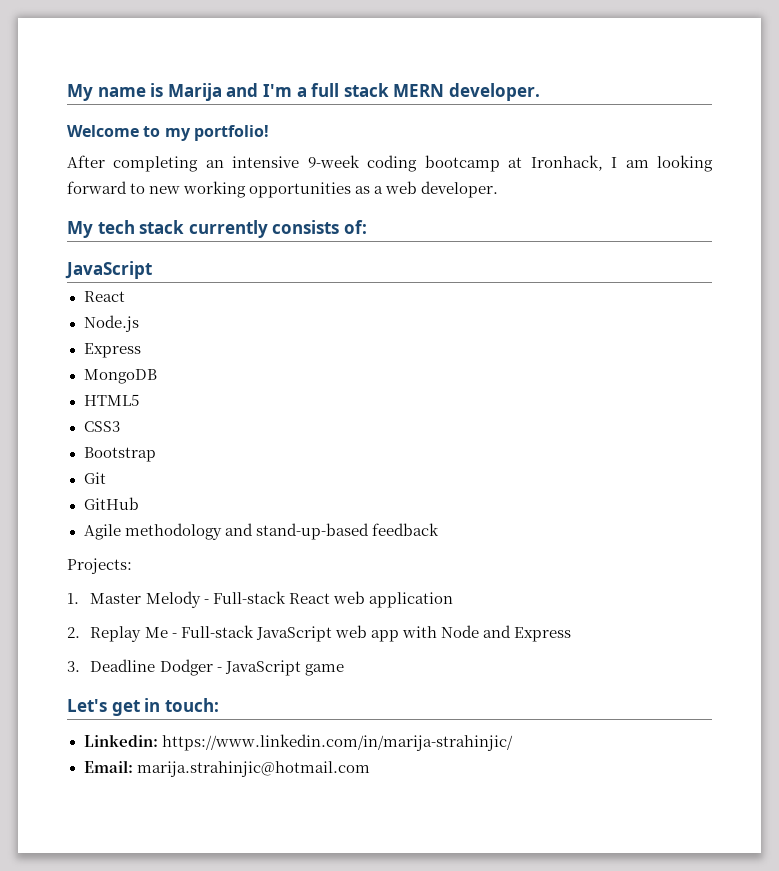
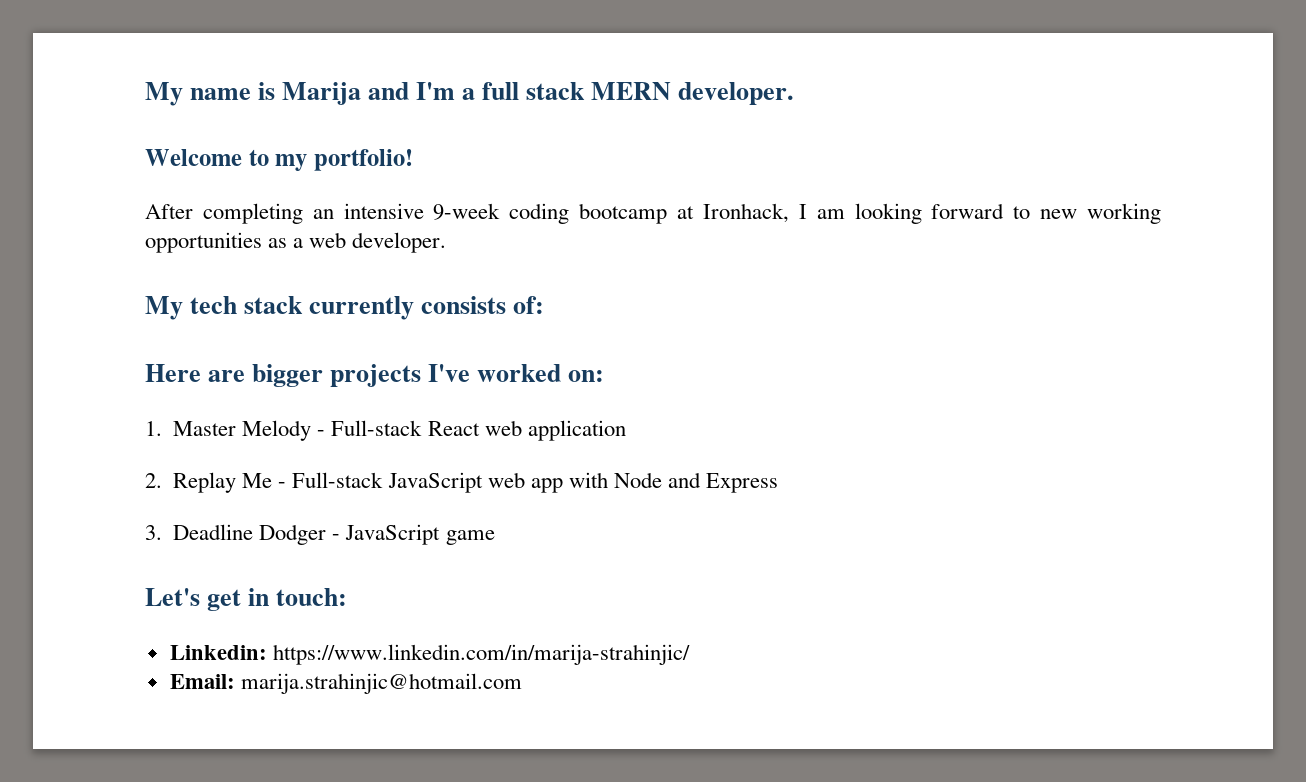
[65,261,152,279] [83,291,125,302] [83,315,139,332] [83,343,141,358] [83,369,157,384] [83,394,139,406] [83,421,120,432] [83,447,156,462] [83,472,106,484] [83,497,139,510] [83,523,439,540] [67,558,132,574] JavaScript // React // Node.js // Express // MongoDB // HTML5 // CSS3 // Bootstrap // Git // GitHub // Agile methodology and stand-up-based feedback // Projects: -> [145,364,605,387] Here are bigger projects I've worked on:

